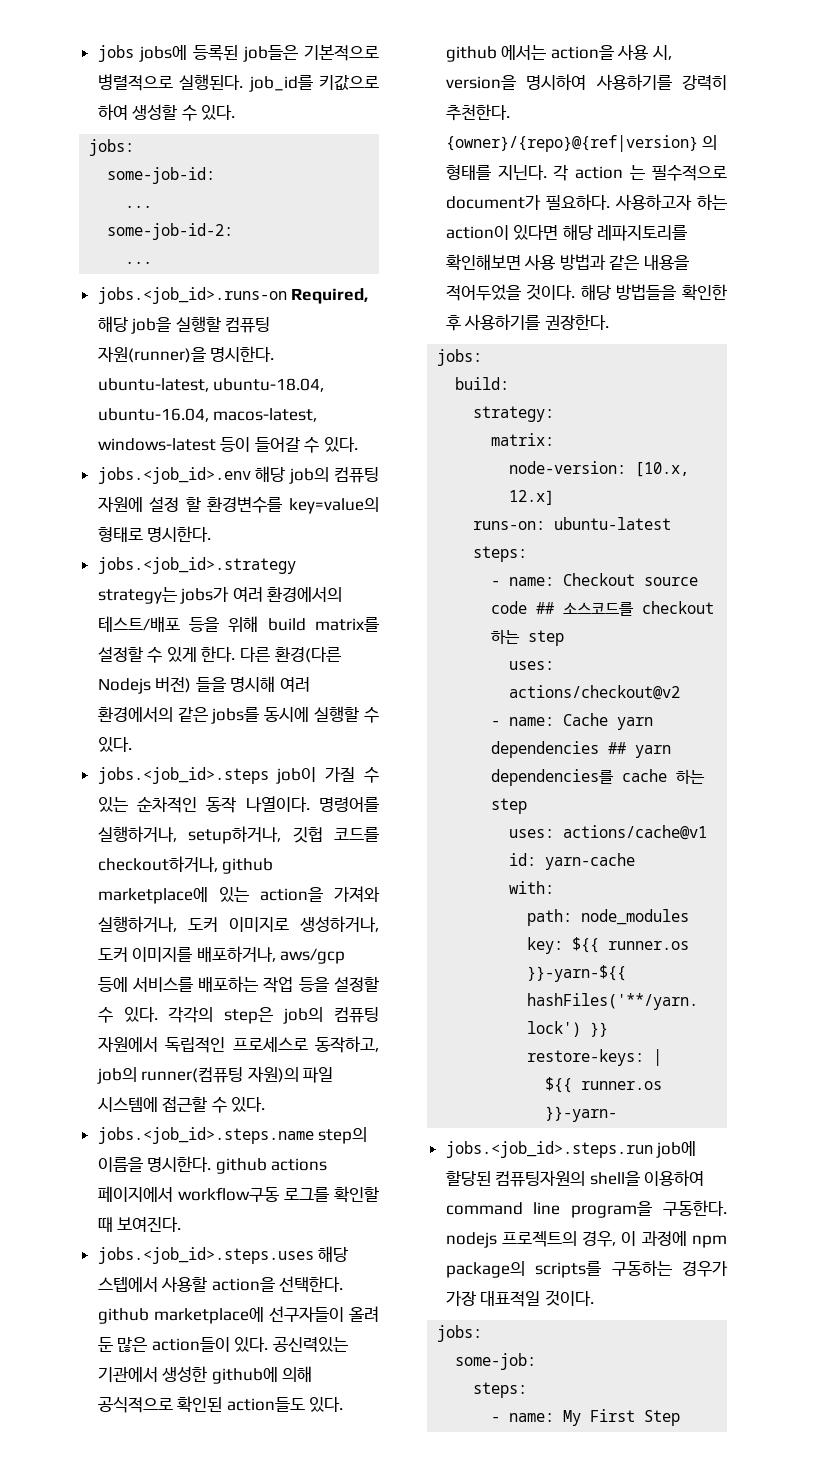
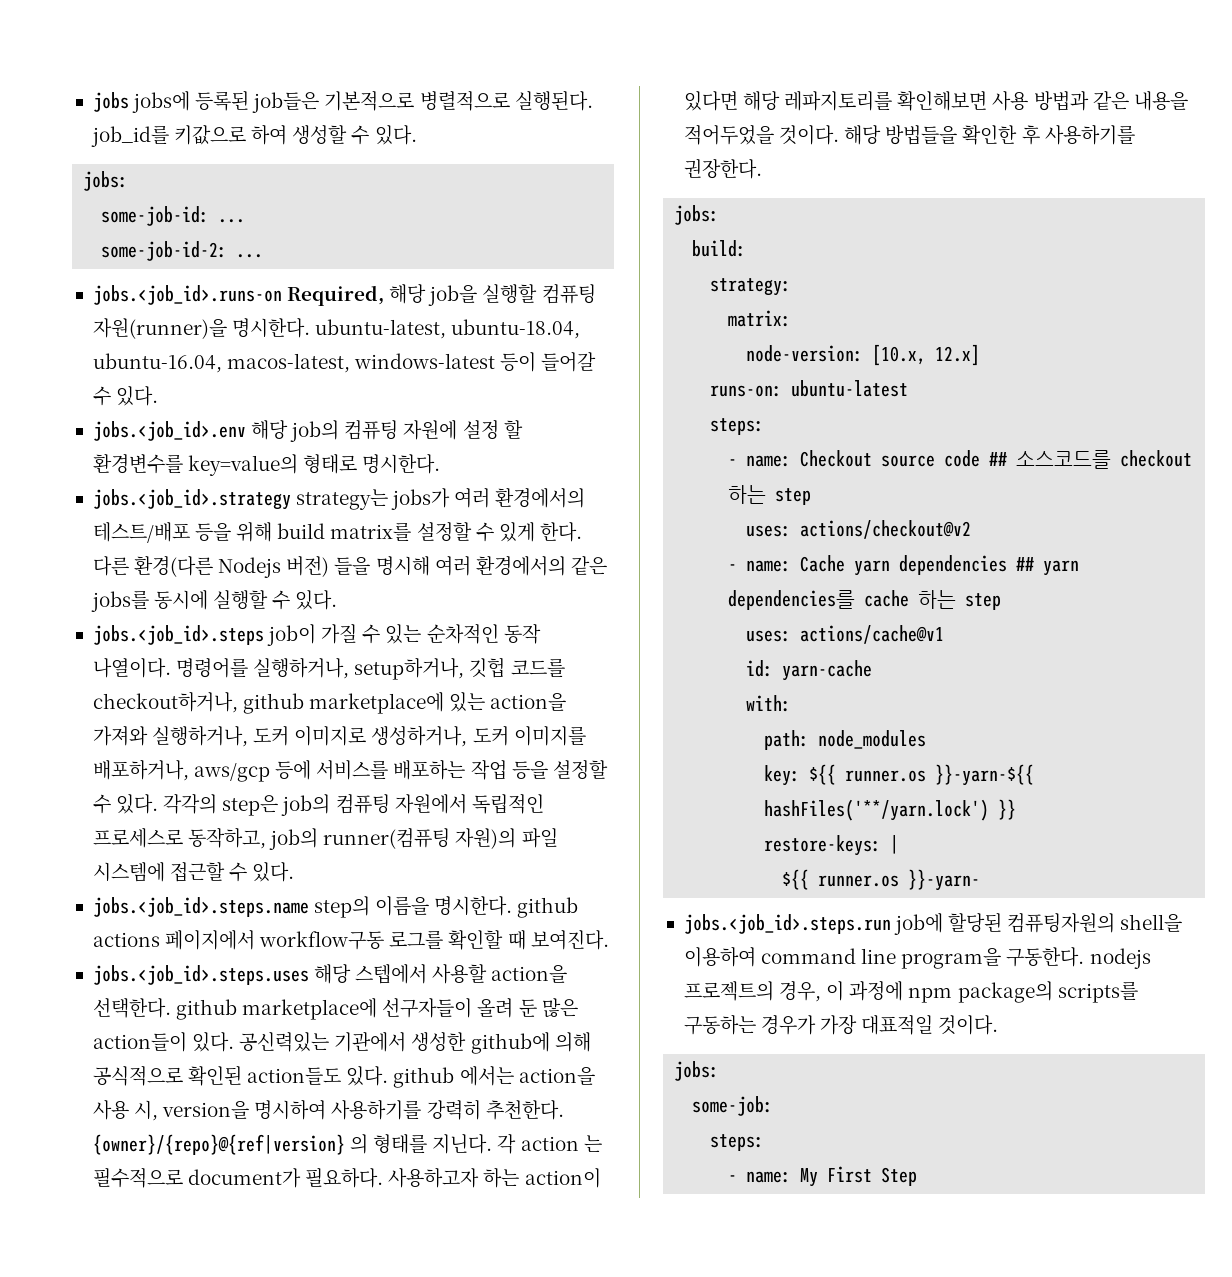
(216, 175) // -> (210, 216) none
(234, 231) // -> (228, 251) none

